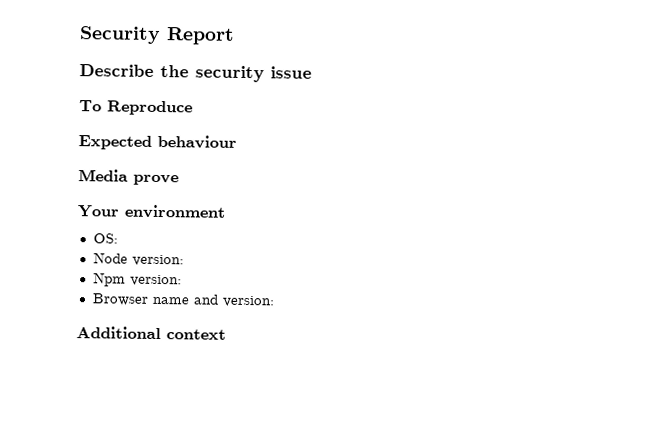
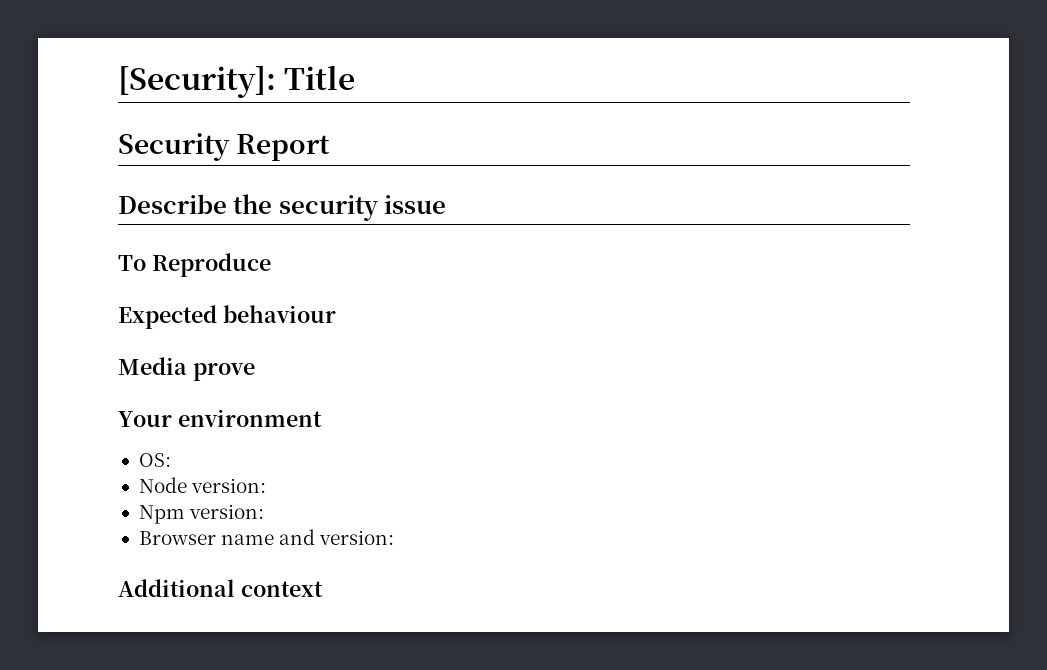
(79, 35) none -> [118,65,356,98] [Security]: Title //

